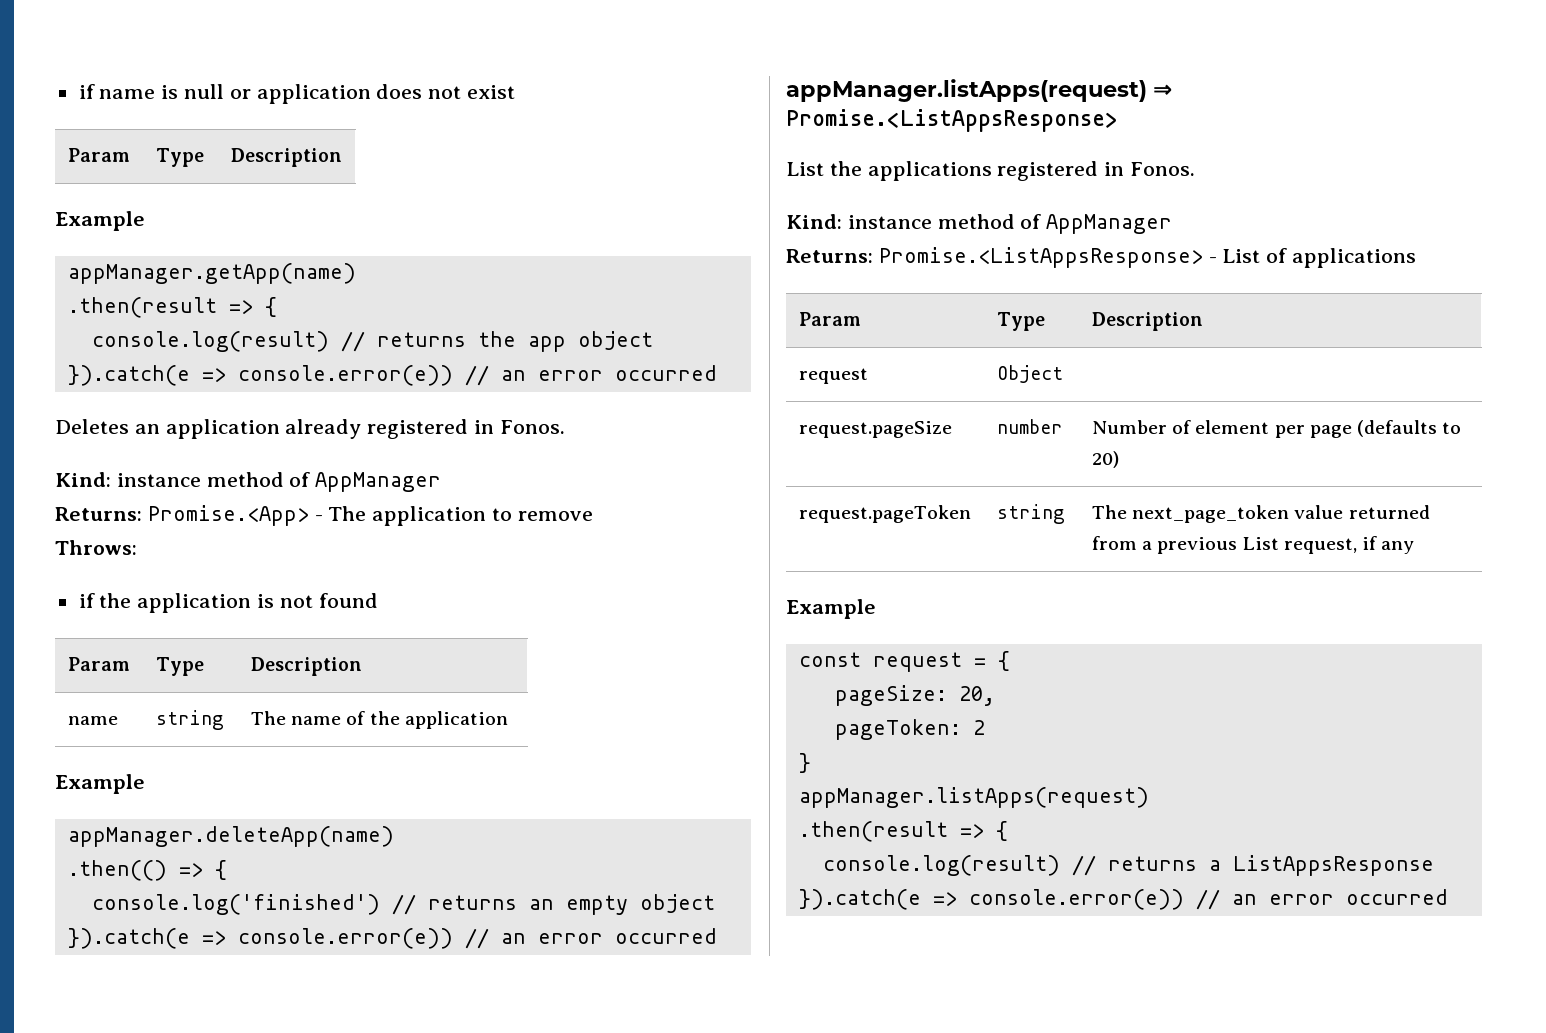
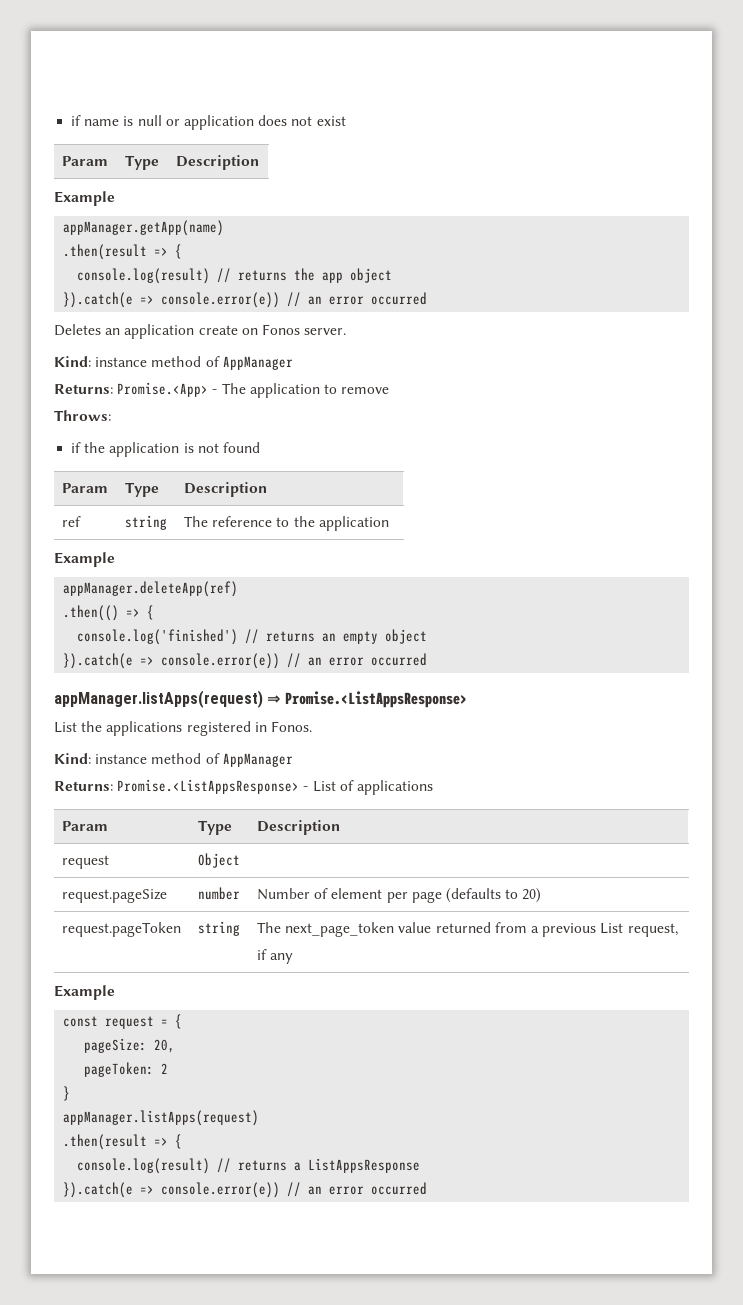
[285,419,565,439] already registered in Fonos. -> [198,324,347,335] create on Fonos server.
[67,716,118,725] [155,710,224,730] [250,711,366,725] name | string | The name of -> [62,516,82,527] [125,515,168,530] [184,516,290,527] ref | string | The reference to
[67,826,394,847] appManager.deleteApp(name) -> [63,581,239,597] appManager.deleteApp(ref)

